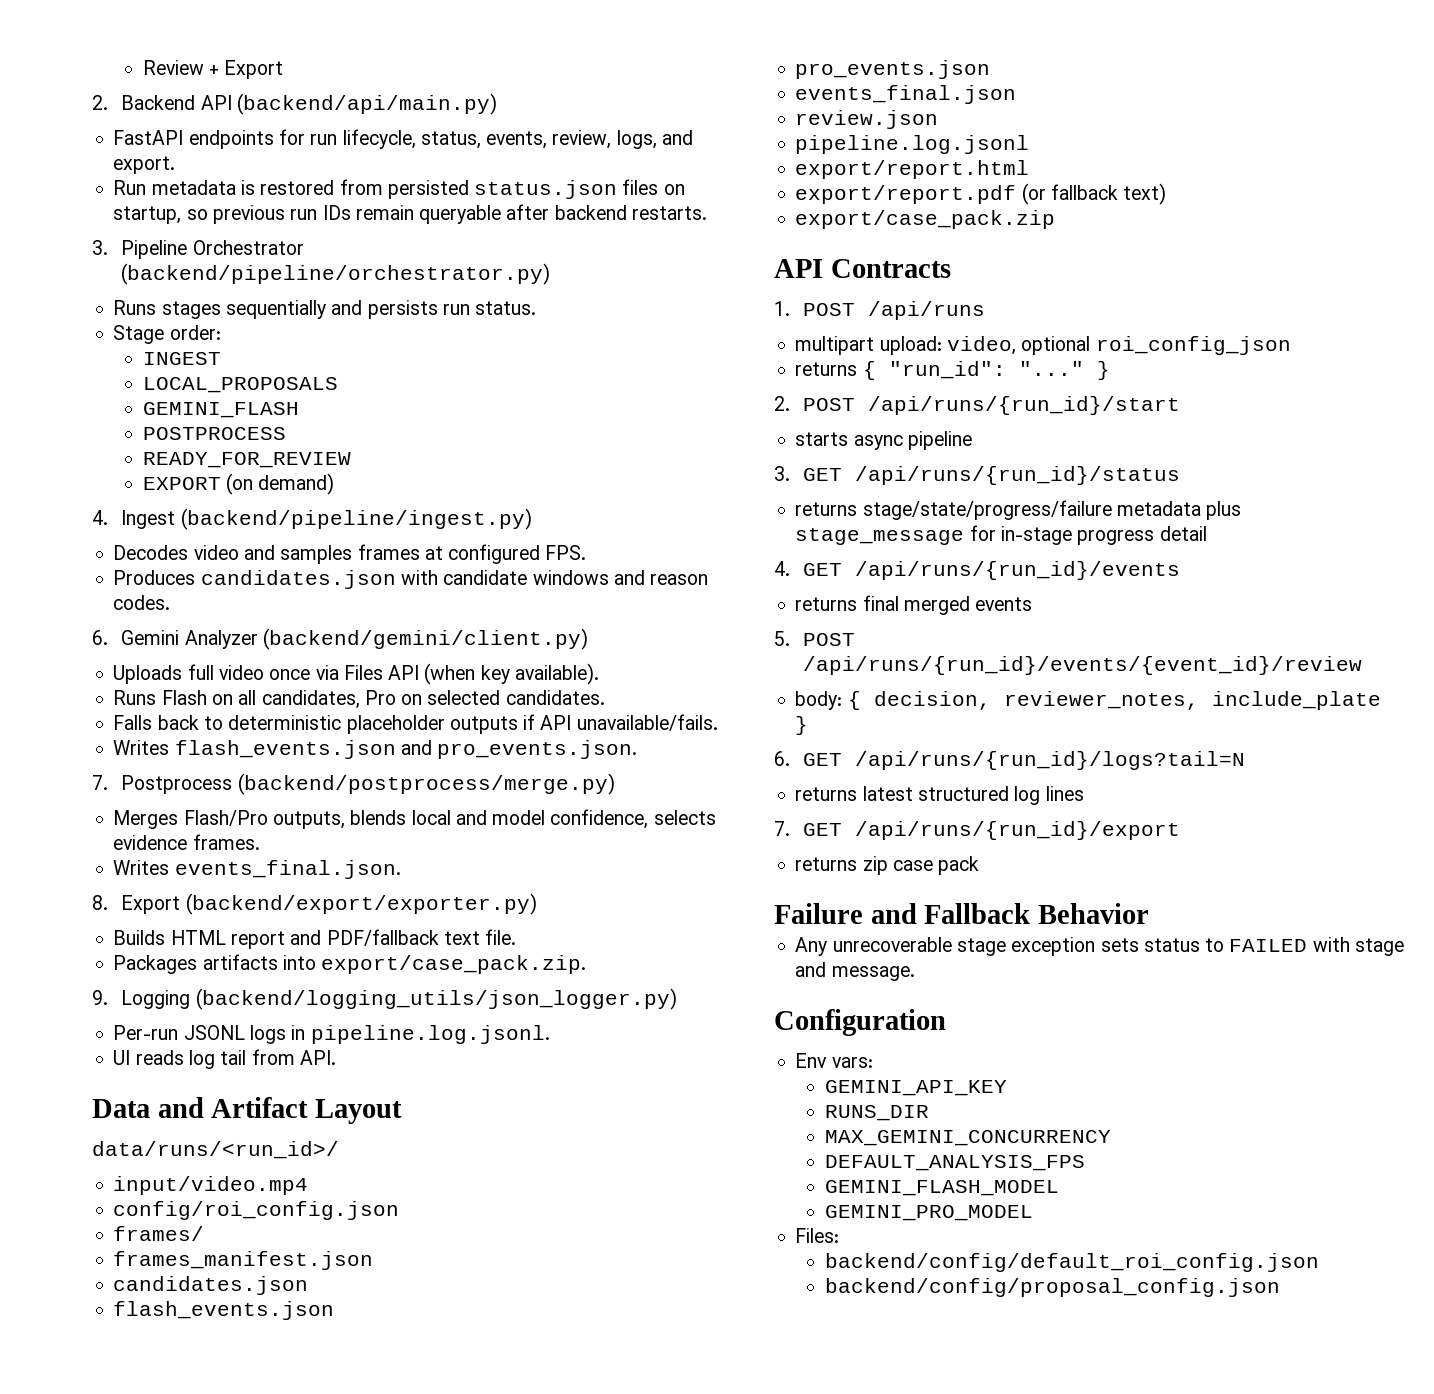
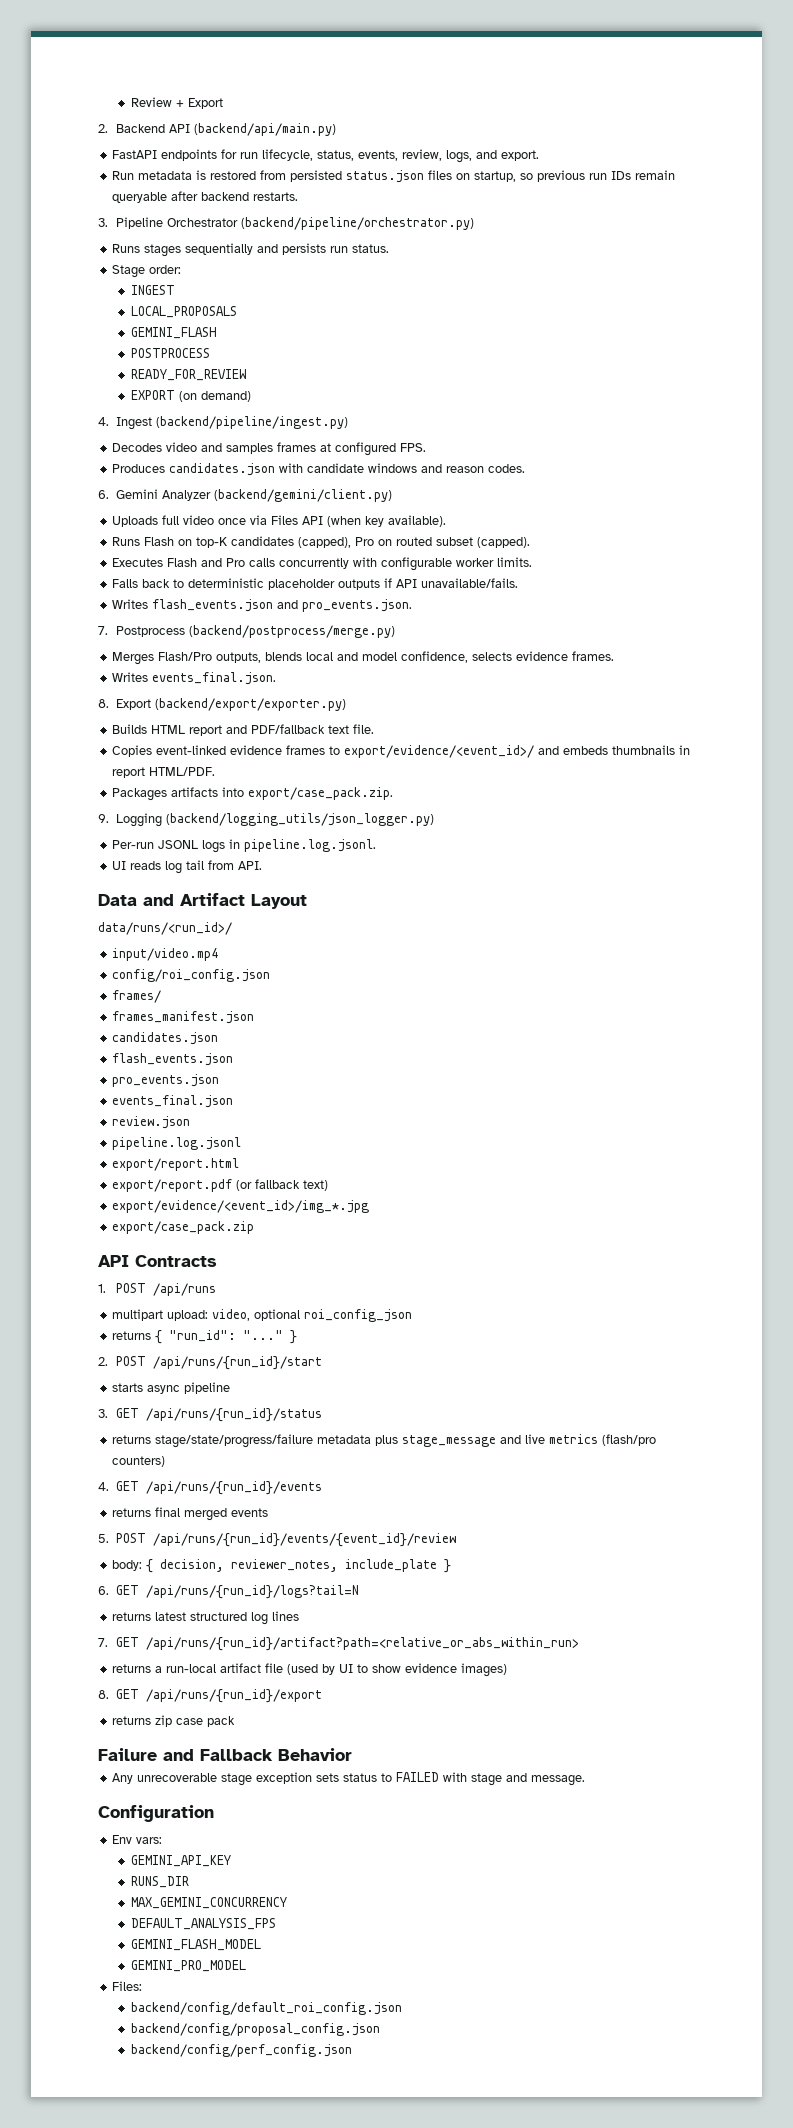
[238,690,605,709] all candidates, Pro on selected candidates. -> [196,536,531,548] [112,557,533,571] top-K candidates (capped), Pro on routed subset (capped). // Executes Flash and Pro calls concurrently with configurable worker limits.
(517, 937) none -> [112,745,691,758] [112,767,216,778] // Copies event-linked evidence frames to export/evidence/<event_id>/ and embeds thumbnails in report HTML/PDF.
(1167, 194) none -> [112,1200,370,1213] // export/evidence/<event_id>/img_*.jpg
[969,525,1207,545] for in-stage progress detail -> [500,1434,657,1446] [112,1456,166,1467] and live metrics (flash/pro counters)
(843, 829) none -> [146,1637,580,1651] [112,1663,508,1677] [98,1689,140,1699] /api/runs/{run_id}/artifact?path=<relative_or_abs_within_run> // returns a run-local artifact file (used by UI to show evidence images) // 8. GET
(1280, 1287) none -> [130,2044,352,2057] // backend/config/perf_config.json

